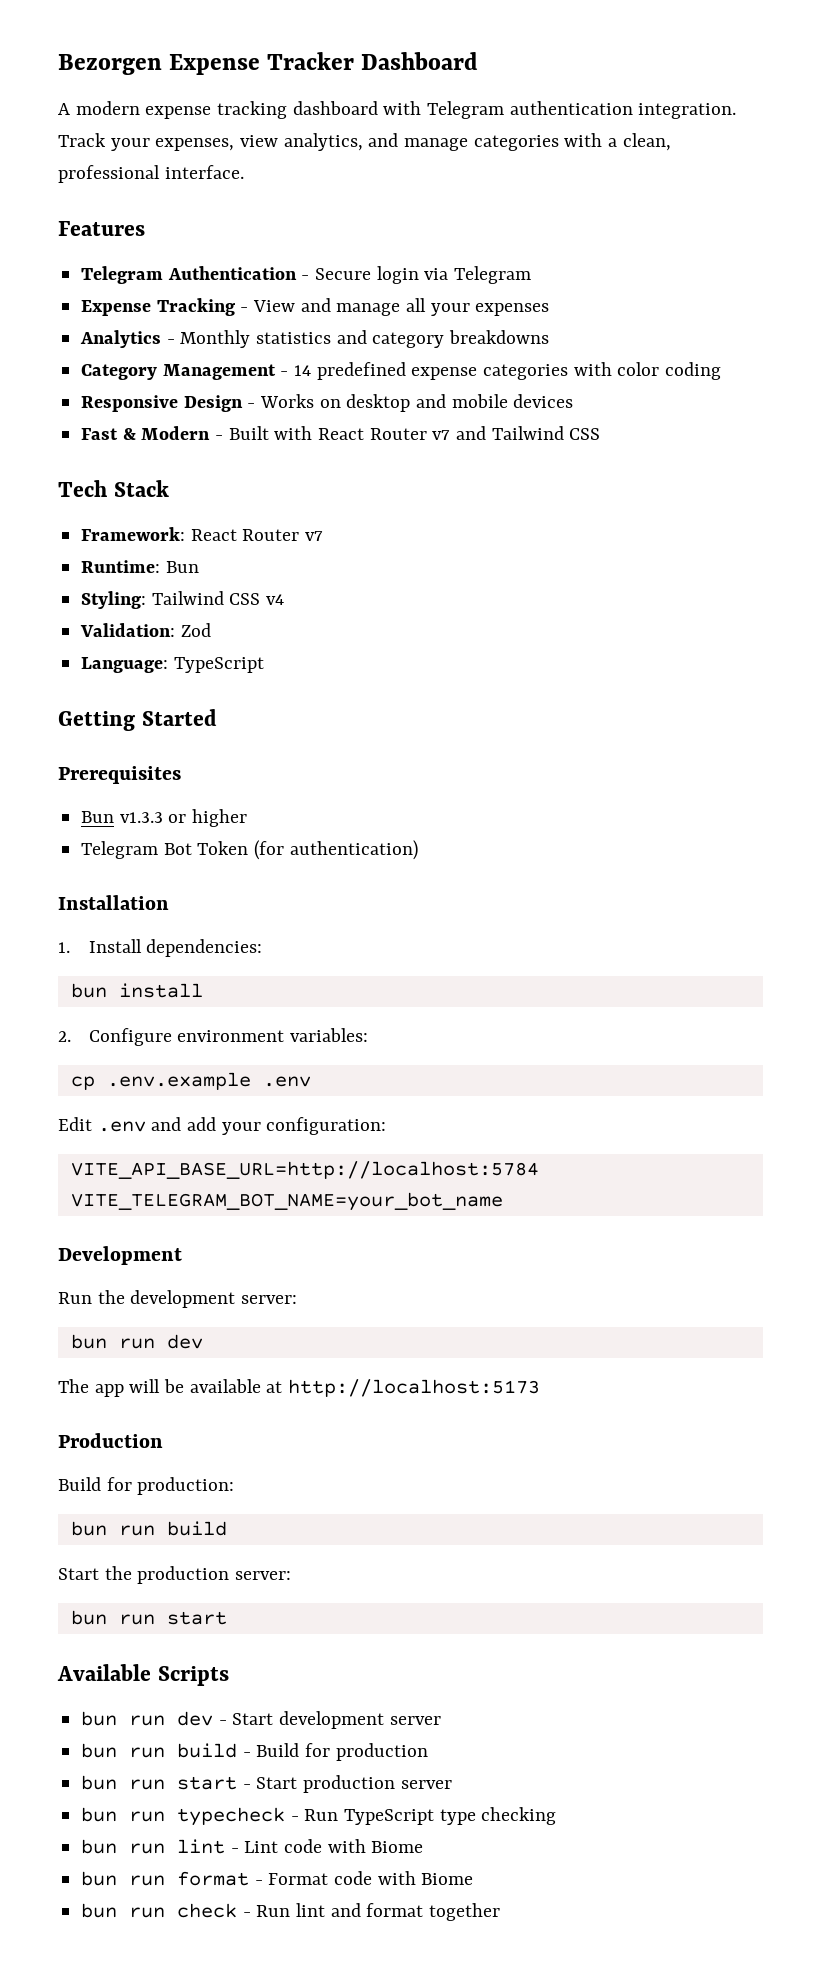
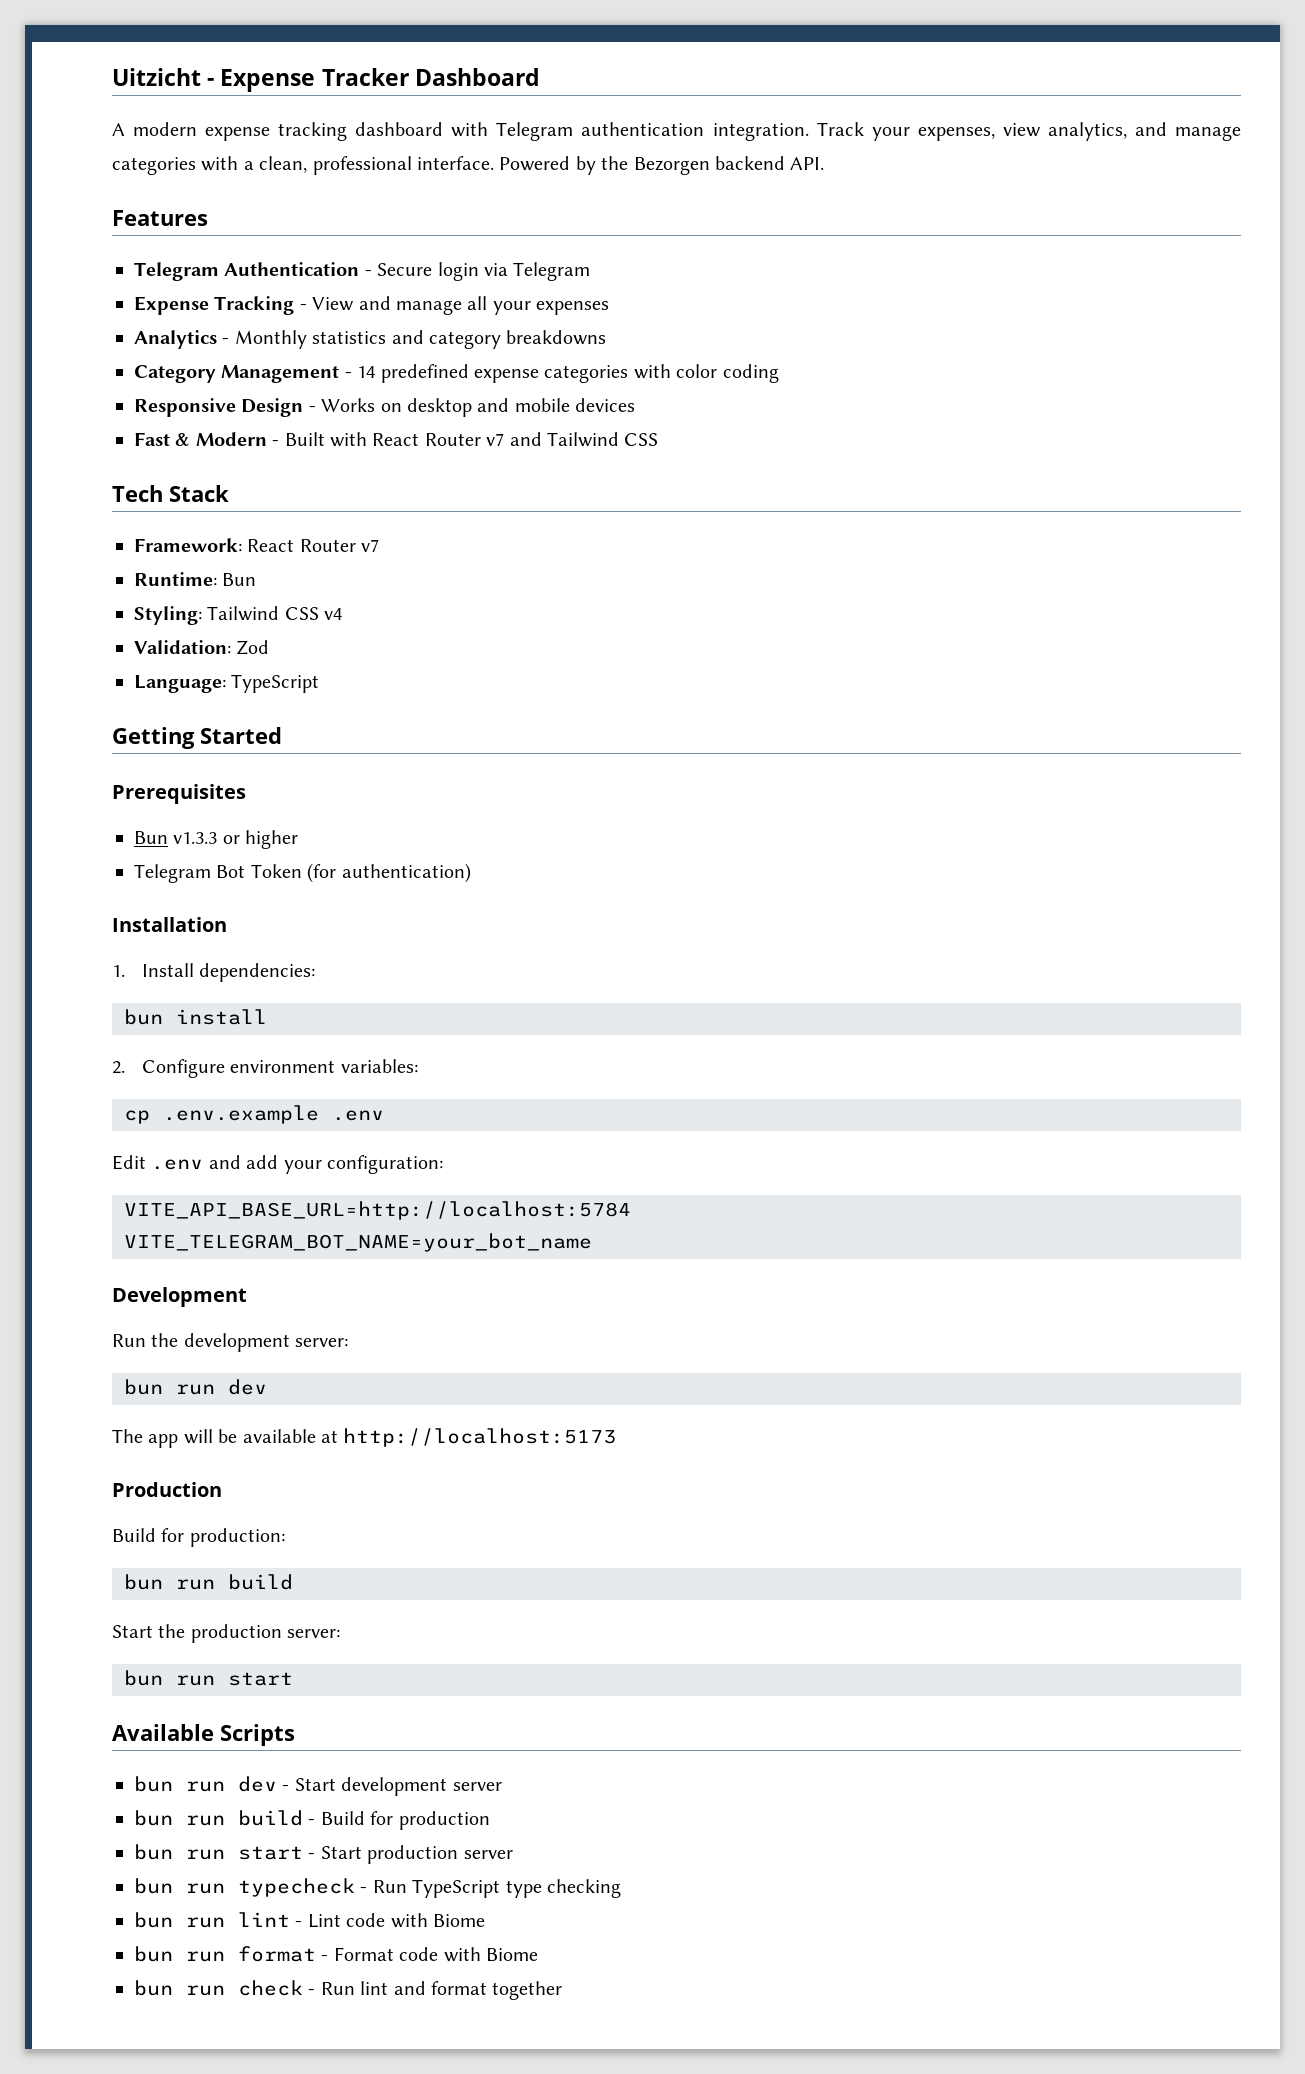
[58,54,162,75] Bezorgen -> [112,68,215,86] Uitzicht -
(244, 172) none -> [499,156,825,175] Powered by the Bezorgen backend API.

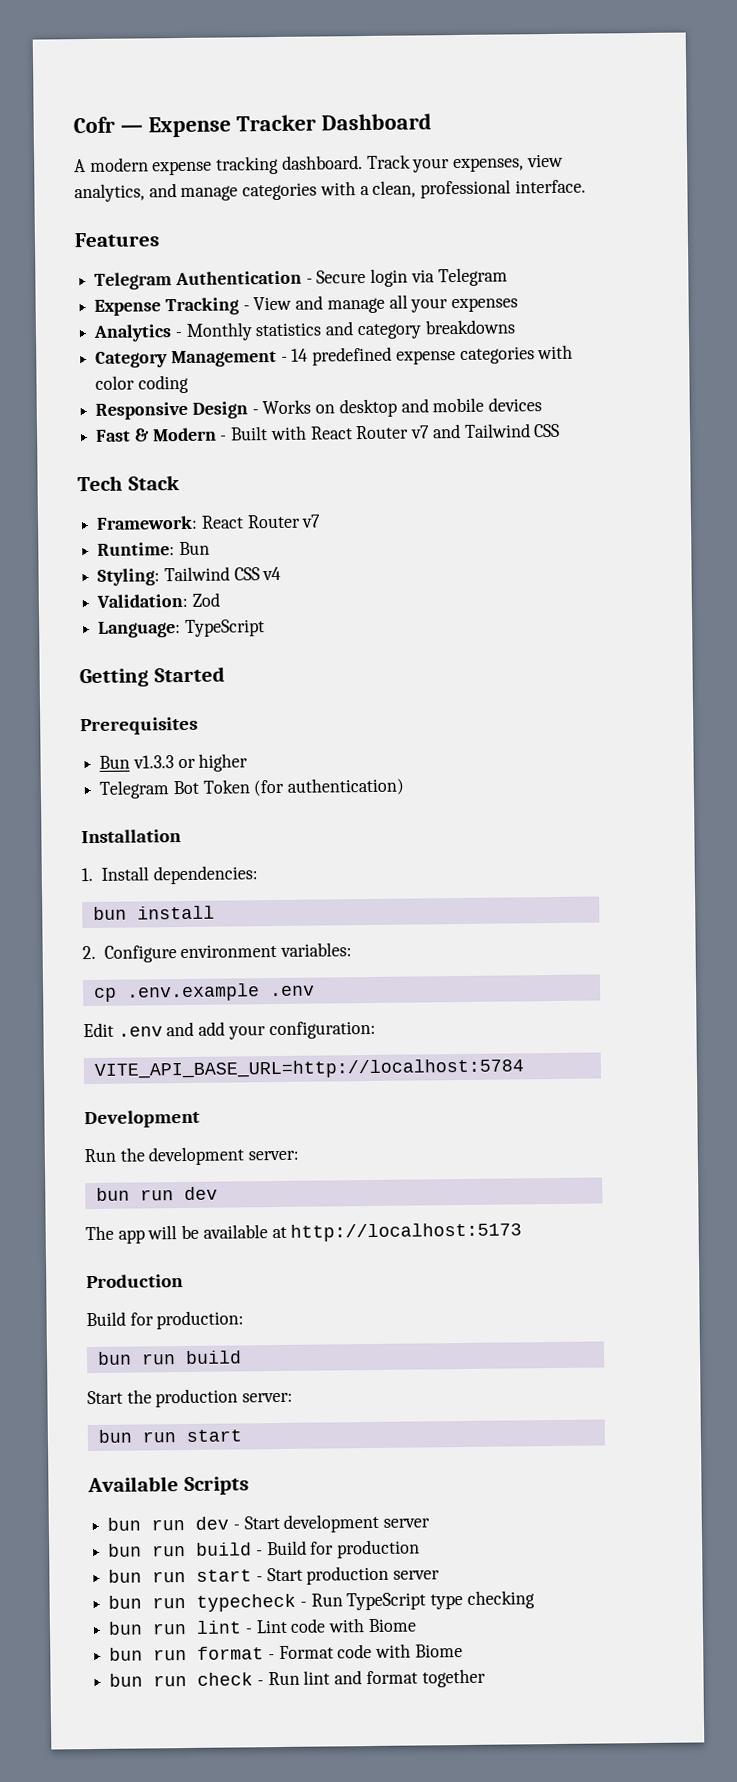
[112,68,215,86] Uitzicht - -> [73,116,143,134] Cofr —
[355,122,809,141] dashboard with Telegram authentication integration. -> [281,155,363,170] dashboard.
[499,156,825,175] Powered by the Bezorgen backend API. -> (586, 186) none
[124,1233,592,1252] // VITE_TELEGRAM_BOT_NAME=your_bot_name -> (525, 1069) none

